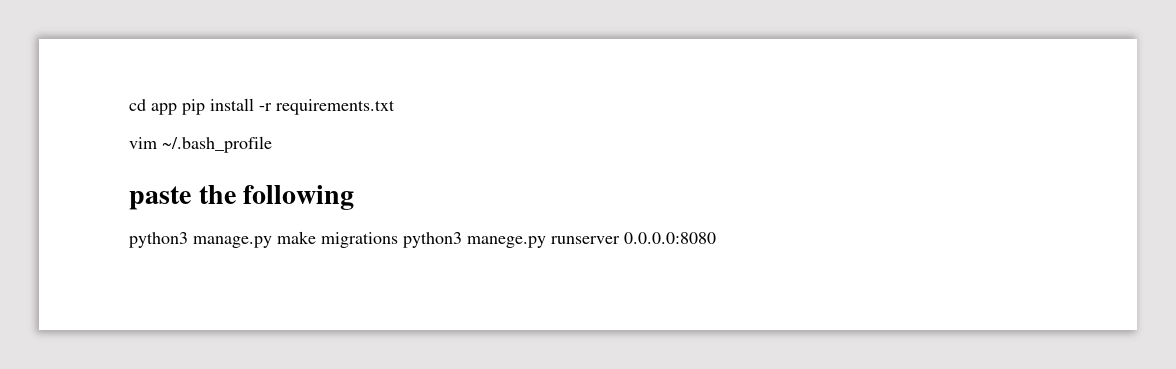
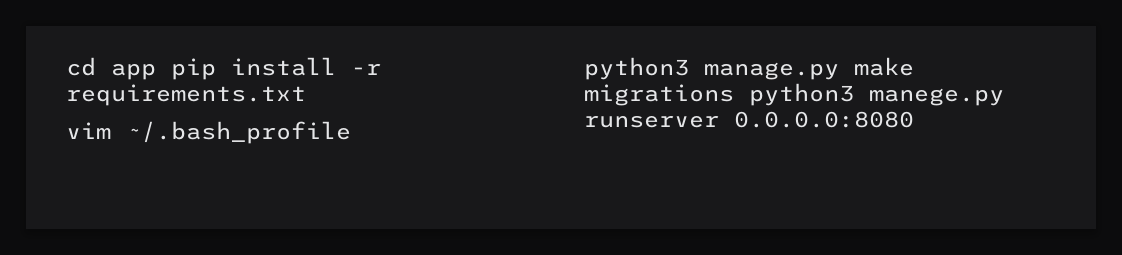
[129,185,355,210] // paste the following -> (351, 132) none

